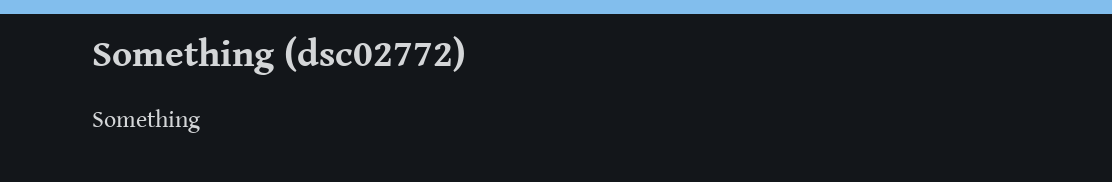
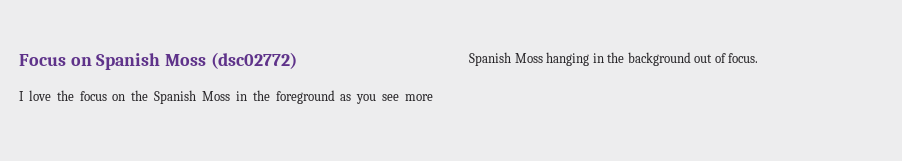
[92,36,467,75] [92,109,200,133] Something (dsc02772) // Something -> [19,52,297,70] [19,90,433,104] [469,52,759,66] Focus on Spanish Moss (dsc02772) // I love the focus on the Spanish Moss in the foreground as you see more Spanish Moss hanging in the background out of focus.

